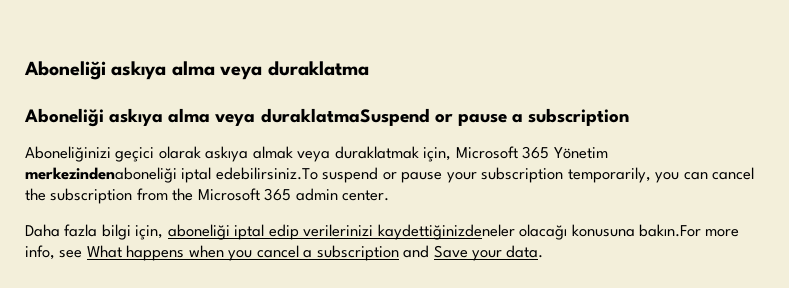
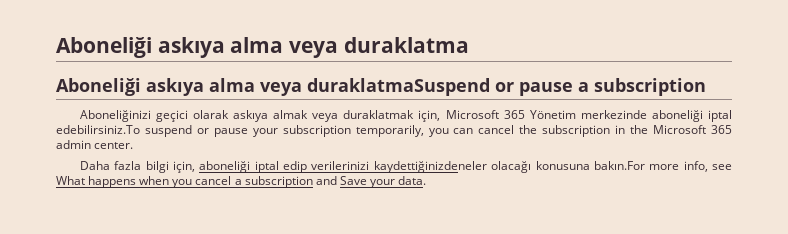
[25,167,177,183] merkezindenaboneliği -> [580,110,703,122] merkezinde aboneliği
[136,188,168,201] from -> [615,125,626,134] in

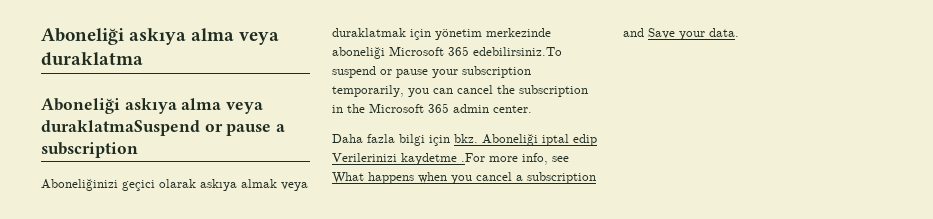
[418,110,732,122] için, Microsoft 365 Yönetim merkezinde aboneliği iptal -> [410,28,551,40] [332,46,469,59] için yönetim merkezinde aboneliği Microsoft 365
[172,161,645,173] için, aboneliği iptal edip verilerinizi kaydettiğinizdeneler olacağı konusuna bakın.For -> [429,134,597,146] [332,153,485,165] için bkz. Aboneliği iptal edip Verilerinizi kaydetme .For

